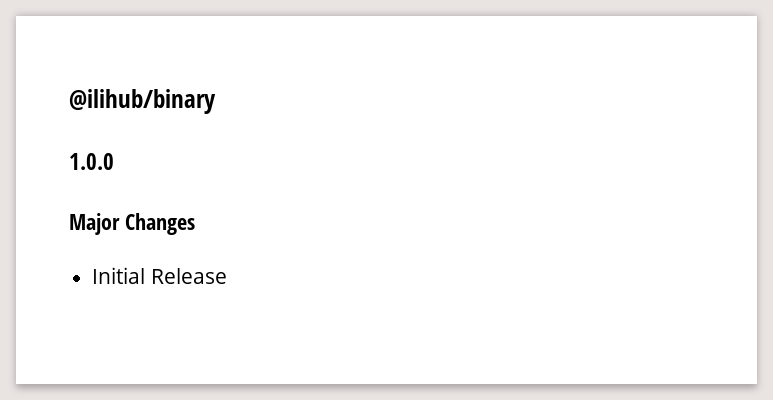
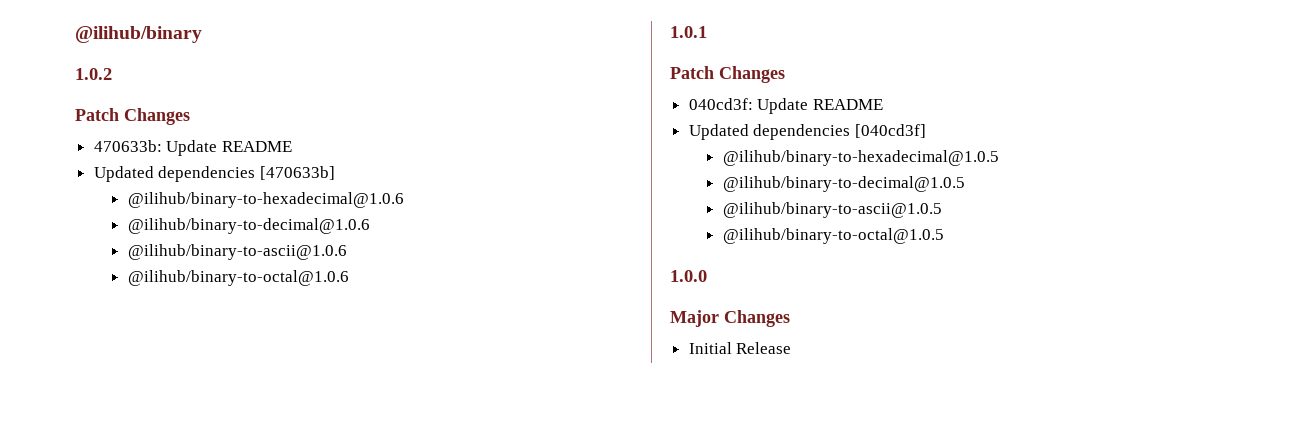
(216, 101) none -> [75,68,112,80] [75,108,190,125] [93,140,292,156] [93,166,335,182] [127,192,404,208] [127,218,370,234] [127,244,347,260] [127,270,349,286] [670,26,707,38] [670,66,785,83] [688,98,883,114] [688,124,926,140] [722,150,999,166] [722,176,965,192] [722,202,942,218] [722,228,944,244] // 1.0.2 // Patch Changes // 470633b: Update README // Updated dependencies [470633b] // @ilihub/binary-to-hexadecimal@1.0.6 // @ilihub/binary-to-decimal@1.0.6 // @ilihub/binary-to-ascii@1.0.6 // @ilihub/binary-to-octal@1.0.6 // 1.0.1 // Patch Changes // 040cd3f: Update README // Updated dependencies [040cd3f] // @ilihub/binary-to-hexadecimal@1.0.5 // @ilihub/binary-to-decimal@1.0.5 // @ilihub/binary-to-ascii@1.0.5 // @ilihub/binary-to-octal@1.0.5

